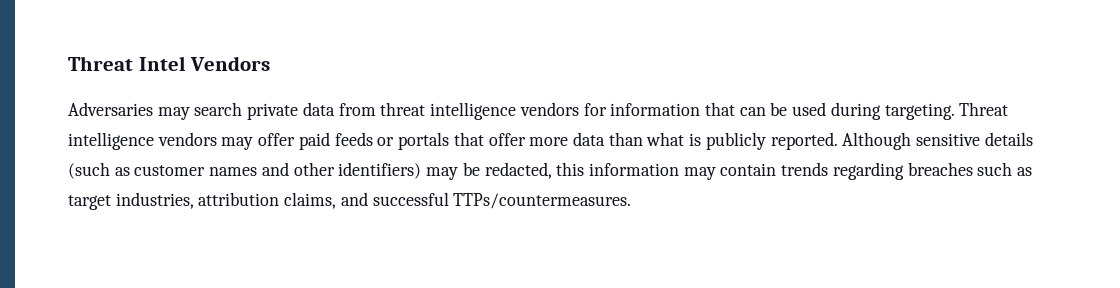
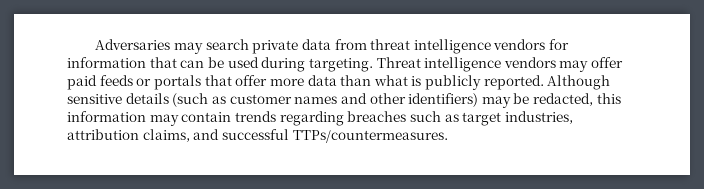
[68,56,271,71] Threat Intel Vendors // -> (95, 44) none

